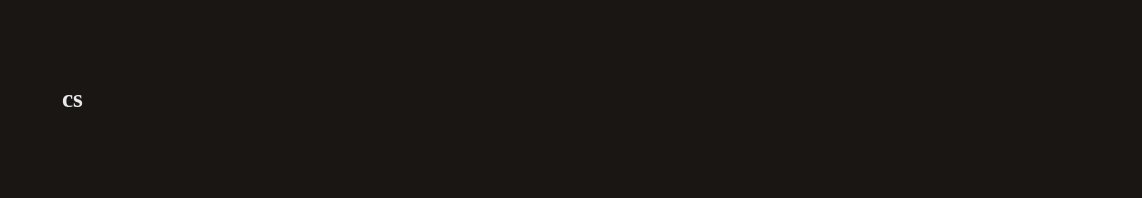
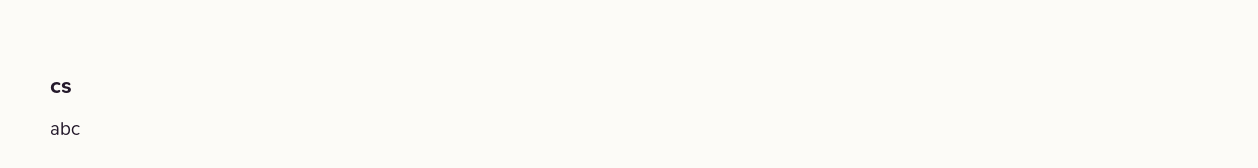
(83, 101) none -> [50,122,80,135] // abc

